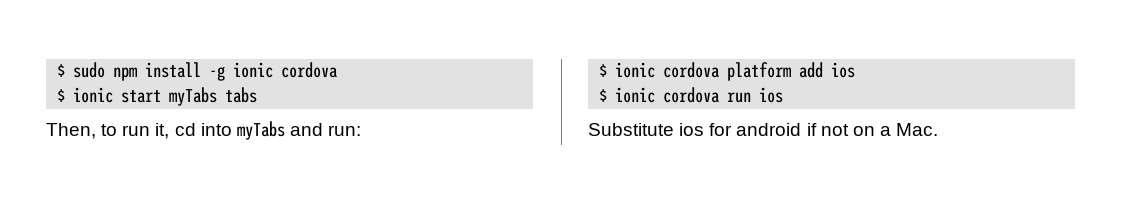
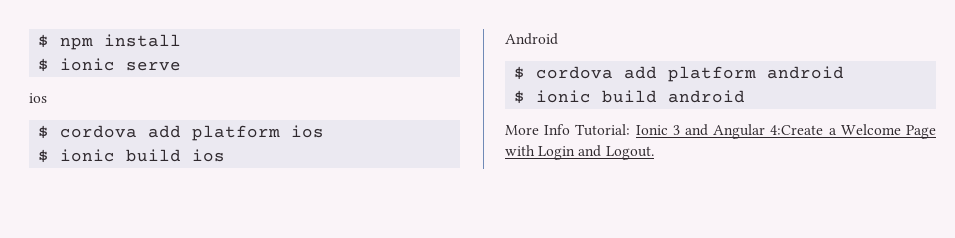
[57,62,106,78] $ sudo -> [38,34,50,48] $
[209,62,338,81] [57,87,258,106] [46,121,362,140] [599,62,824,81] -g ionic cordova // $ ionic start myTabs tabs // Then, to run it, cd into myTabs and run: // $ ionic cordova platform add -> [38,58,182,72] [29,93,47,103] [38,125,281,141] // $ ionic serve // ios // $ cordova add platform
[663,87,784,103] [588,123,939,136] cordova run ios // Substitute ios for android if not on a Mac. -> [126,149,226,162] [505,33,558,45] [514,66,845,82] [514,90,746,104] [505,124,936,139] [505,145,654,160] build ios // Android // $ cordova add platform android // $ ionic build android // More Info Tutorial: Ionic 3 and Angular 4:Create a Welcome Page with Login and Logout.

